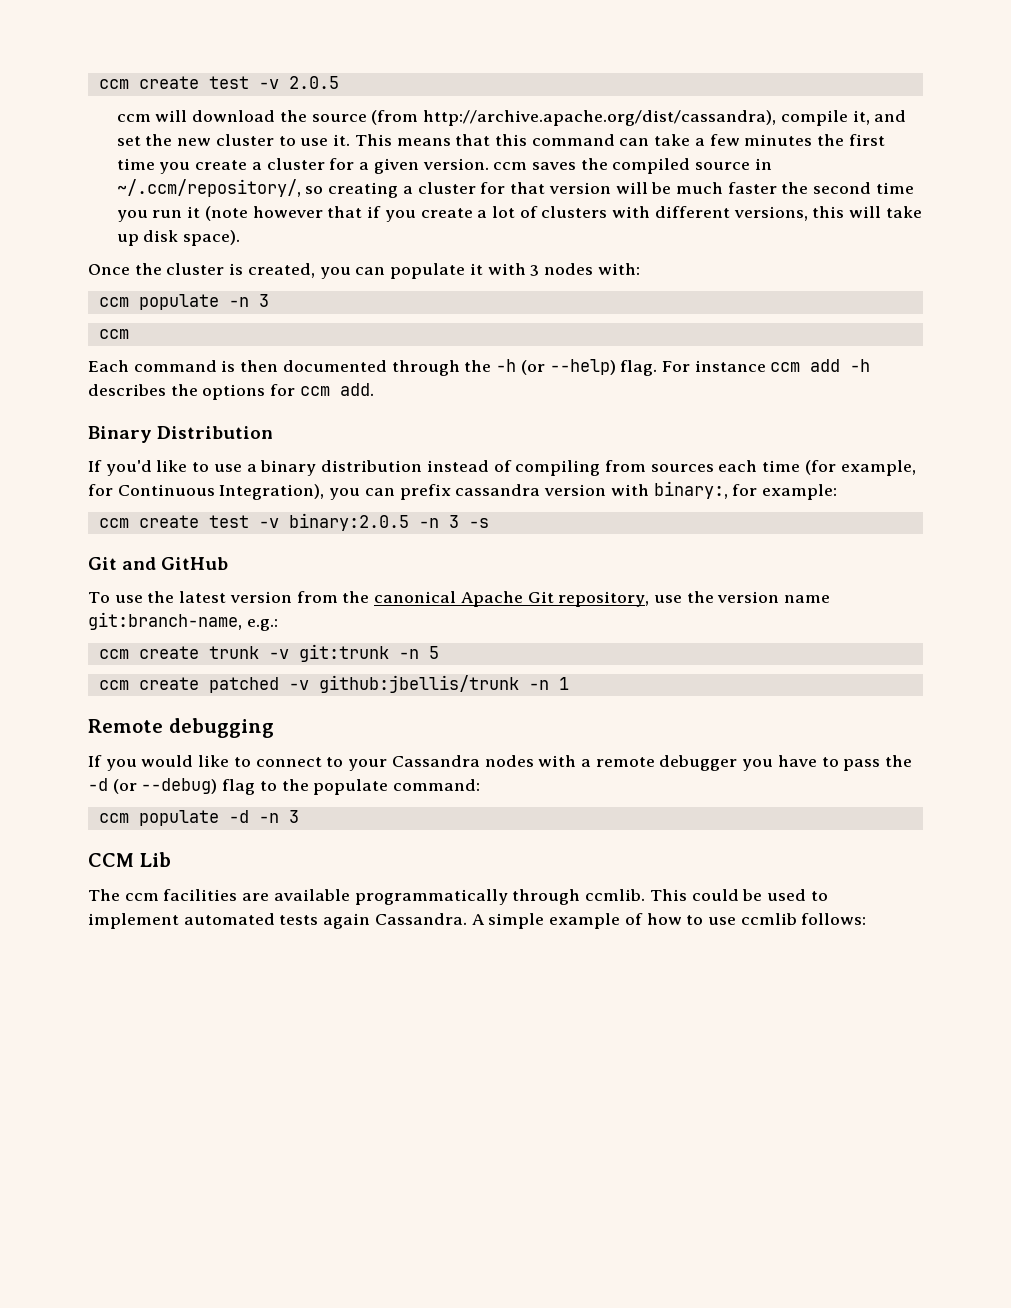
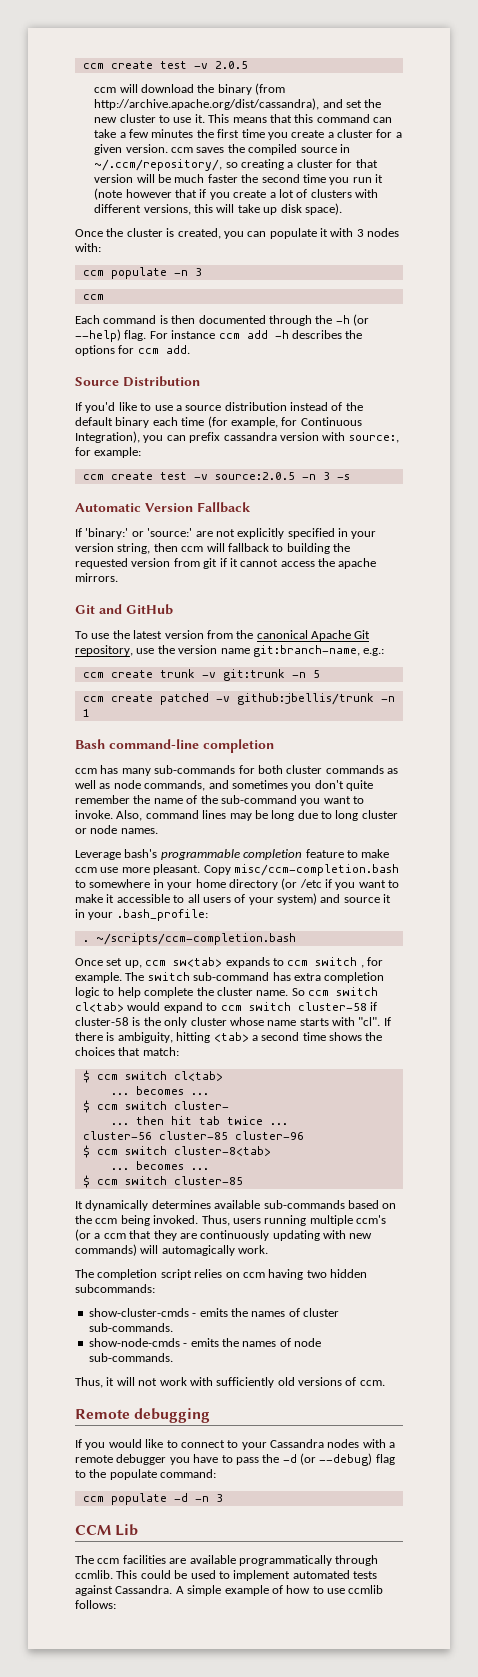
[311,114,367,122] source -> [217,84,252,95] binary
[780,110,870,126] compile it, -> (320, 104) none
[88,426,152,443] Binary -> [75,377,119,386] Source
[260,460,317,476] binary -> [185,405,222,411] source
[515,460,714,476] compiling from sources -> [345,402,363,411] [75,417,150,428] the default binary
[653,481,728,499] binary:, -> [348,435,399,443] source:,
[288,513,409,531] binary:2.0.5 -> [214,472,295,480] source:2.0.5
(489, 523) none -> [75,502,251,513] [75,528,377,539] [75,543,350,554] [75,558,377,569] [75,573,118,582] // Automatic Version Fallback // If 'binary:' or 'source:' are not explicitly specified in your version string, then ccm will fallback to building the requested version from git if it cannot access the apache mirrors.
(569, 683) none -> [75,739,274,753] [75,765,398,776] [75,780,373,791] [75,795,364,806] [75,810,398,821] [75,825,158,834] [75,849,390,860] [75,864,399,876] [75,878,400,890] [75,893,392,905] [75,909,208,921] [82,933,296,945] [75,957,383,968] [75,972,385,983] [75,987,378,998] [75,1002,377,1013] [75,1017,391,1028] [75,1032,383,1043] [75,1047,179,1056] [82,1070,223,1083] [110,1086,209,1095] [82,1100,229,1113] [110,1116,288,1125] [82,1131,304,1140] [82,1145,271,1158] [110,1161,209,1170] [82,1175,243,1188] [75,1200,397,1211] [75,1215,386,1226] [75,1229,373,1241] [75,1244,269,1256] [75,1269,367,1280] [75,1284,155,1293] [88,1308,339,1317] [88,1323,173,1332] [88,1338,321,1347] [88,1353,173,1362] [75,1377,385,1388] // Bash command-line completion // ccm has many sub-commands for both cluster commands as well as node commands, and sometimes you don't quite remember the name of the sub-command you want to invoke. Also, command lines may be long due to long cluster or node names. // Leverage bash's programmable completion feature to make ccm use more pleasant. Copy misc/ccm-completion.bash to somewhere in your home directory (or /etc if you want to make it accessible to all users of your system) and source it in your .bash_profile: // . ~/scripts/ccm-completion.bash // Once set up, ccm sw<tab> expands to ccm switch , for example. The switch sub-command has extra completion logic to help complete the cluster name. So ccm switch cl<tab> would expand to ccm switch cluster-58 if cluster-58 is the only cluster whose name starts with "cl". If there is ambiguity, hitting <tab> a second time shows the choices that match: // $ ccm switch cl<tab> // ... becomes ... // $ ccm switch cluster- // ... then hit tab twice ... // cluster-56 cluster-85 cluster-96 // $ ccm switch cluster-8<tab> // ... becomes ... // $ ccm switch cluster-85 // It dynamically determines available sub-commands based on the ccm being invoked. Thus, users running multiple ccm's (or a ccm that they are continuously updating with new commands) will automagically work. // The completion script relies on ccm having two hidden subcommands: // show-cluster-cmds - emits the names of cluster sub-commands. // show-node-cmds - emits the names of node sub-commands. // Thus, it will not work with sufficiently old versions of ccm.
[323,913,371,929] again -> [75,1585,113,1596] against

